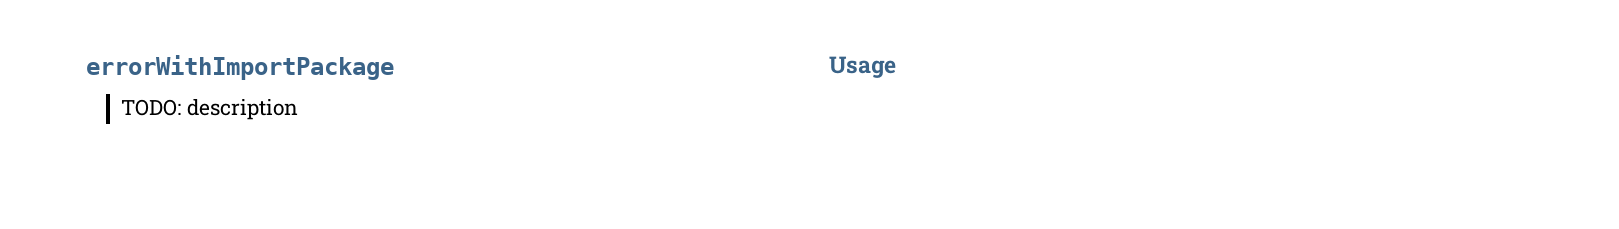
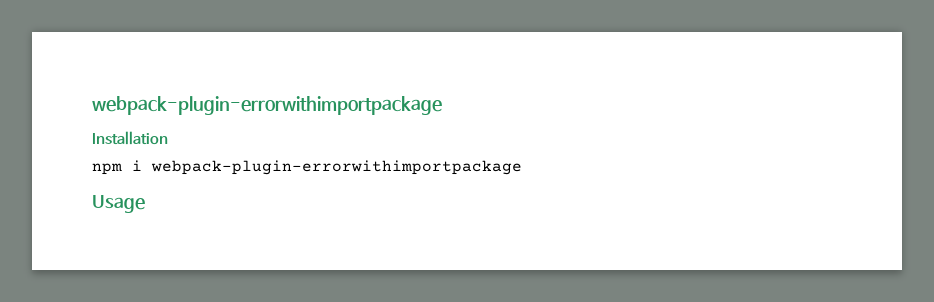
[86,55,394,80] [121,99,298,120] errorWithImportPackage // TODO: description -> [92,96,442,115] [92,131,168,145] [92,160,522,175] webpack-plugin-errorwithimportpackage // Installation // npm i webpack-plugin-errorwithimportpackage

